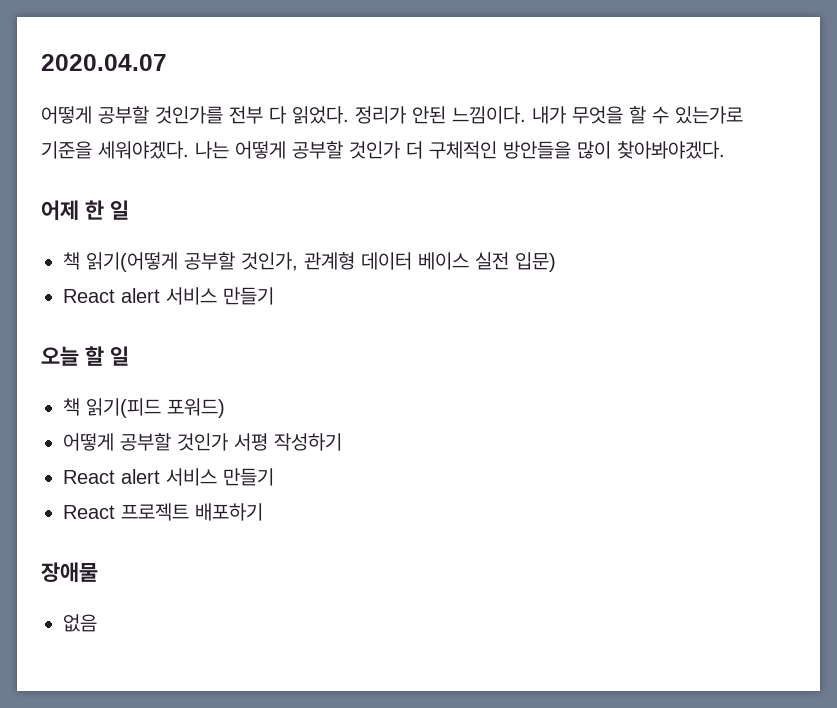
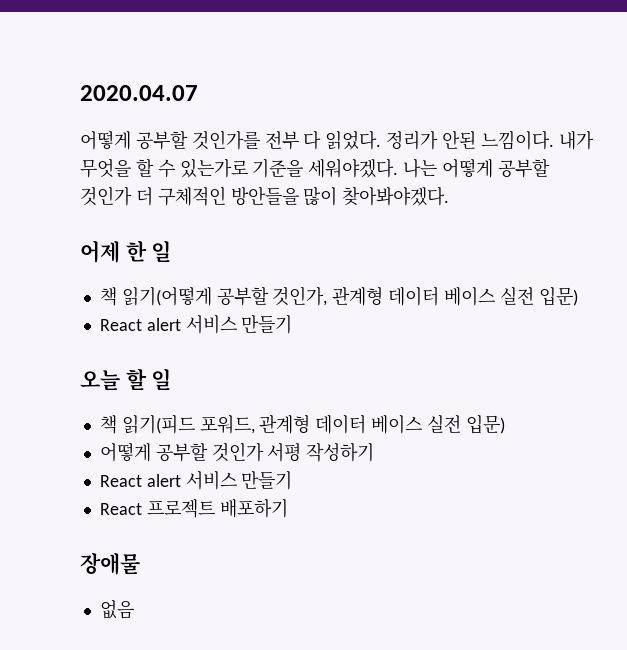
[167,398,225,418] 포워드) -> [199,414,505,434] 포워드, 관계형 데이터 베이스 실전 입문)

